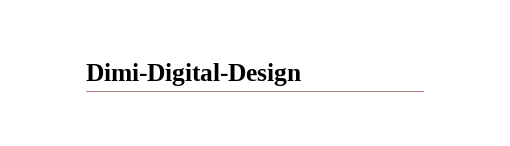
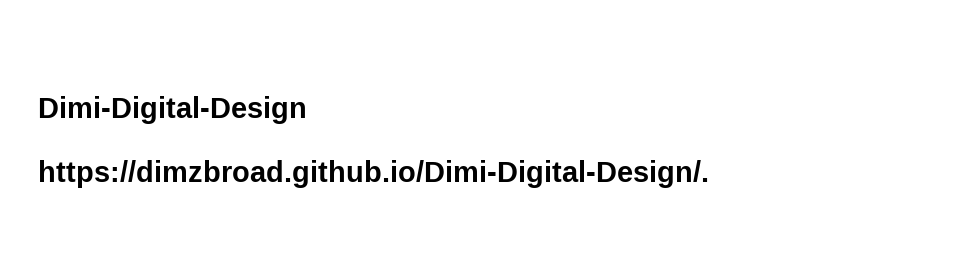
(301, 74) none -> [38,160,709,188] // https://dimzbroad.github.io/Dimi-Digital-Design/.

